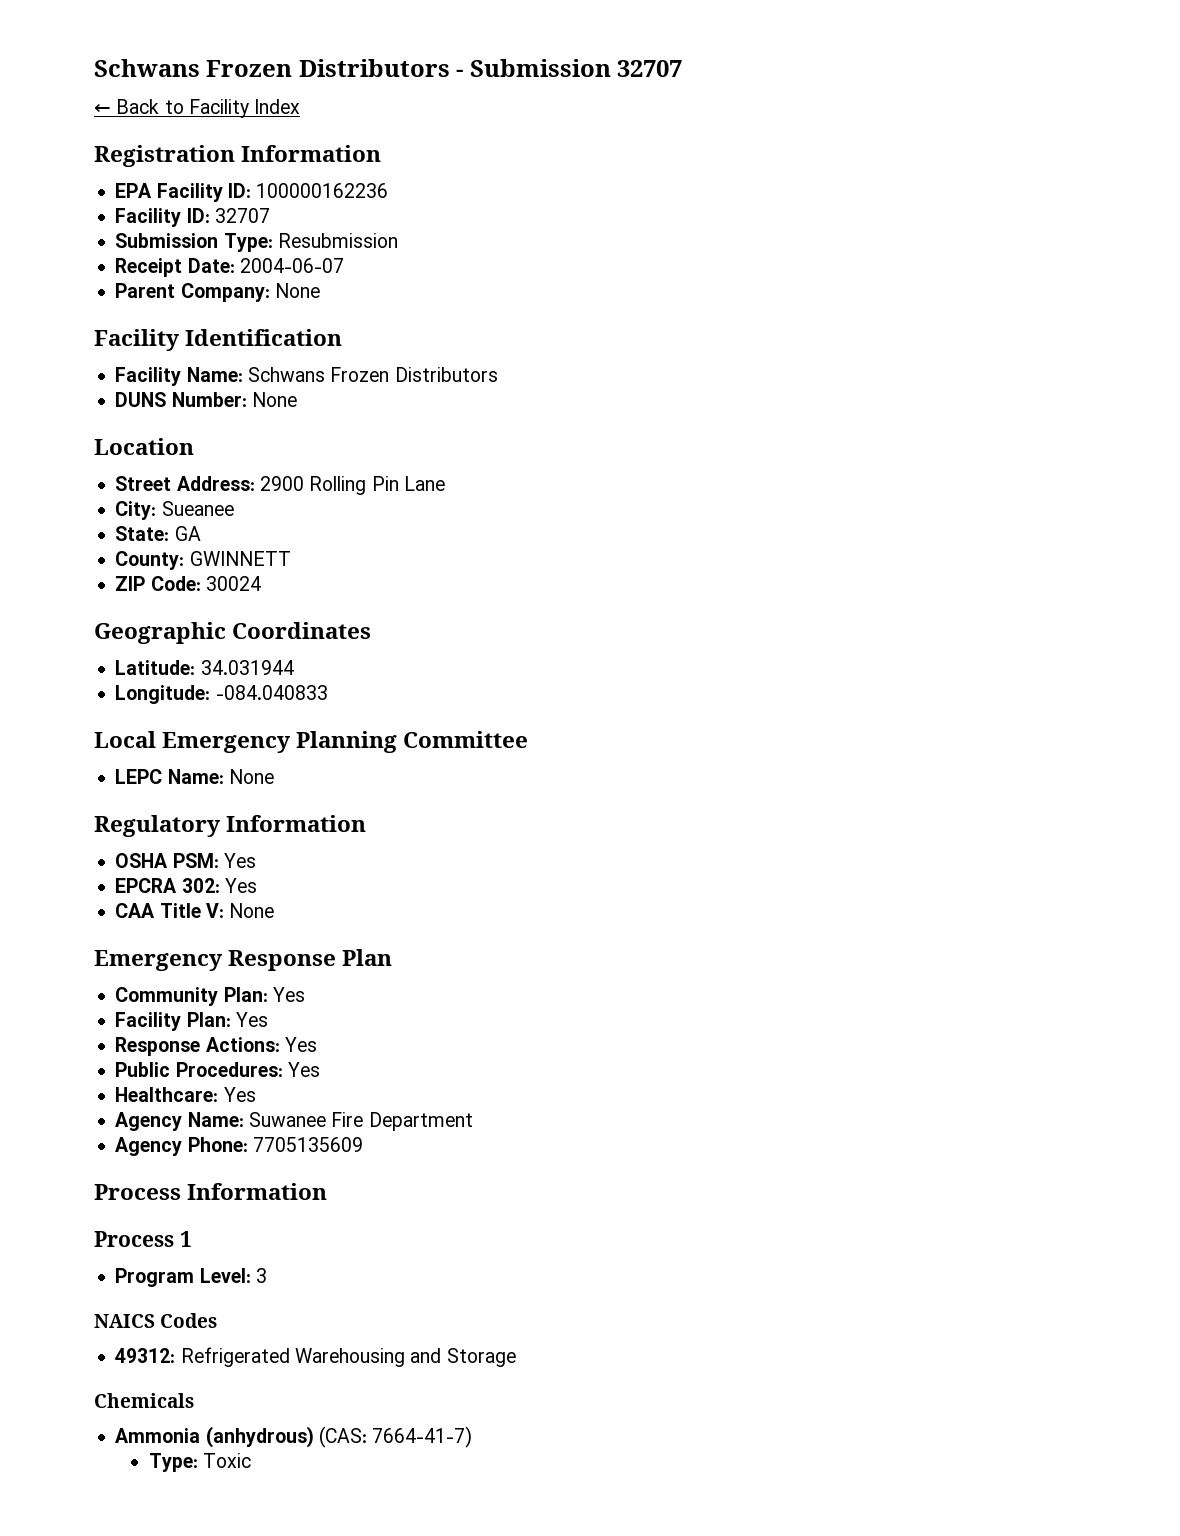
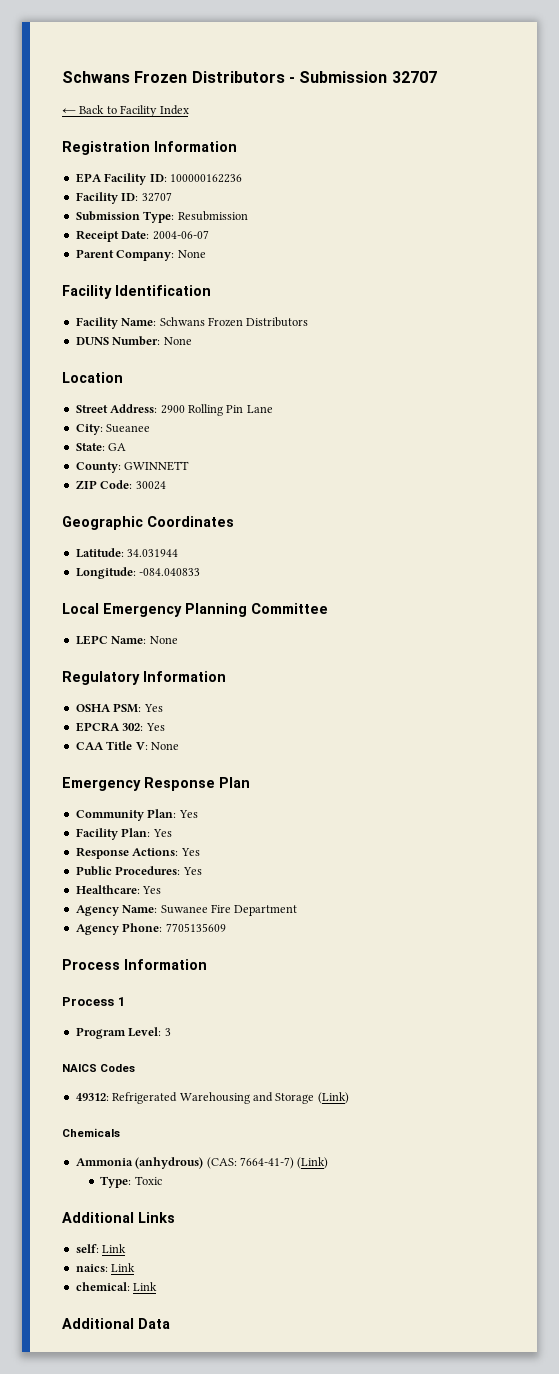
(516, 1357) none -> [317,1092,349,1104] (Link)
(473, 1437) none -> [297,1157,329,1169] (Link)
(252, 1460) none -> [62,1212,175,1223] [75,1244,127,1253] [75,1263,136,1272] [75,1282,158,1291] [62,1318,170,1329] // Additional Links // self: Link // naics: Link // chemical: Link // Additional Data

